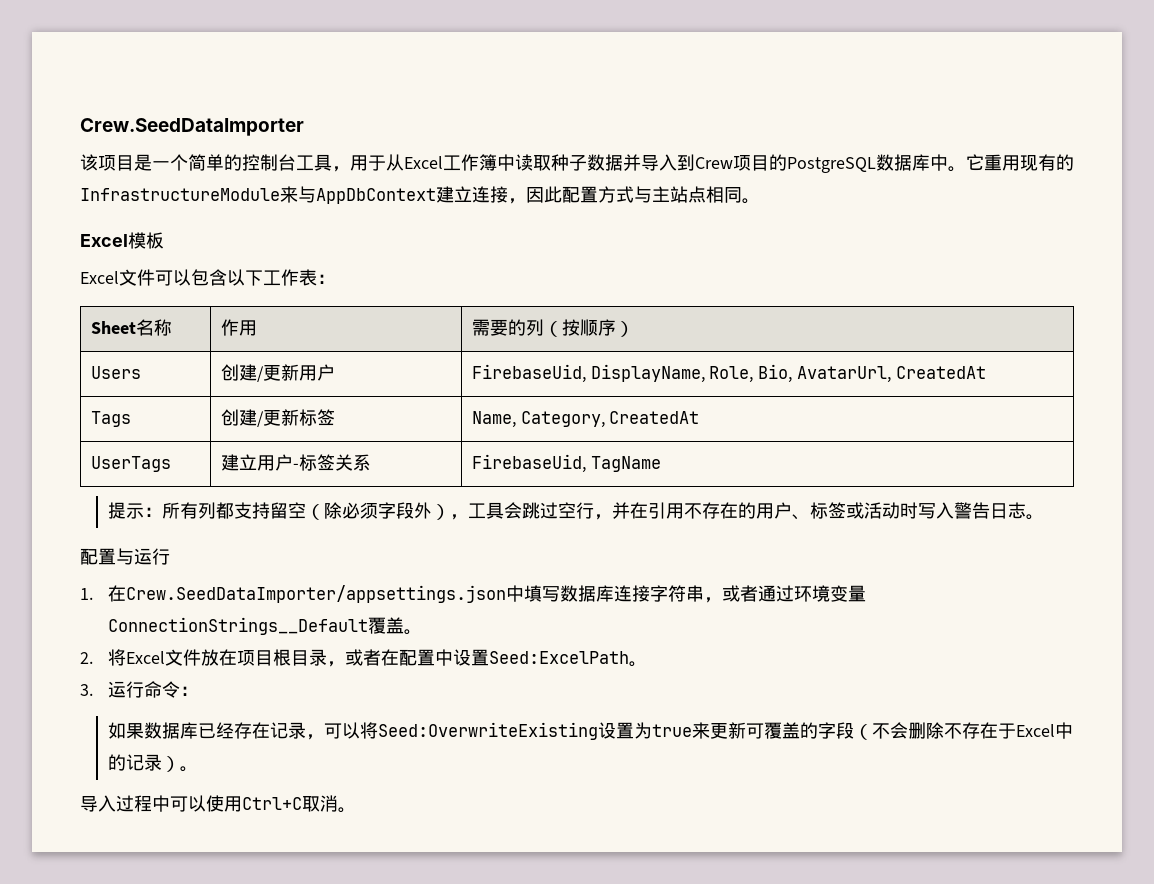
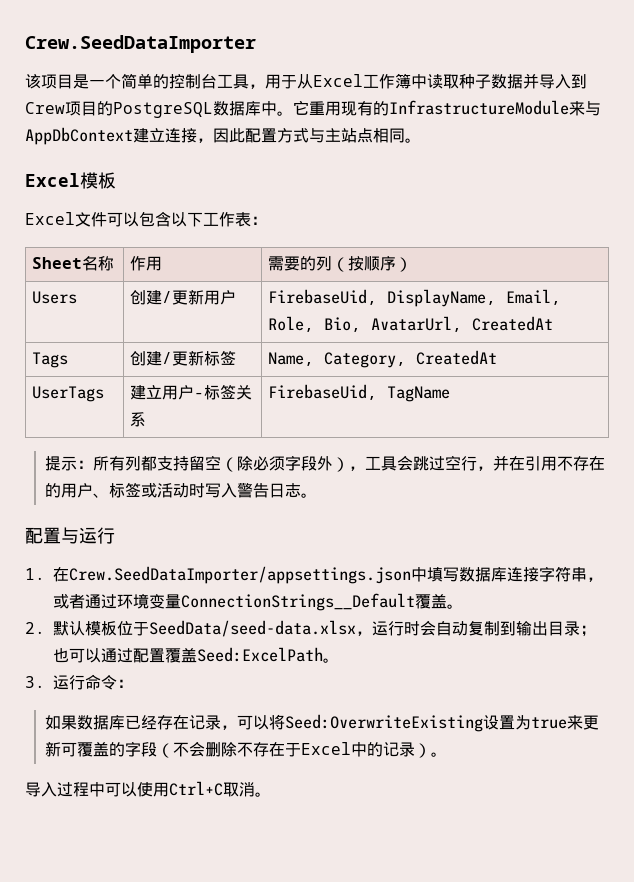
(705, 373) none -> [506,289,562,305] Email,
[108,649,490,667] 将Excel文件放在项目根目录，或者在配置中设置 -> [53,620,596,637] [53,648,197,663] 默认模板位于SeedData/seed-data.xlsx，运行时会自动复制到输出目录；也可以通过配置覆盖

